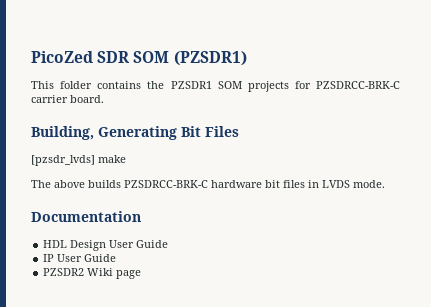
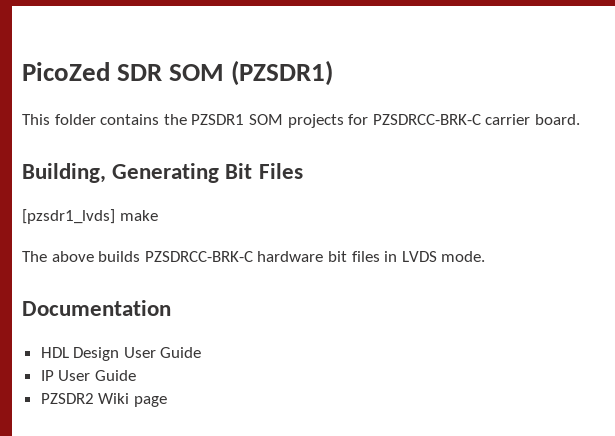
[31,155,95,166] [pzsdr_lvds] -> [22,209,115,224] [pzsdr1_lvds]

